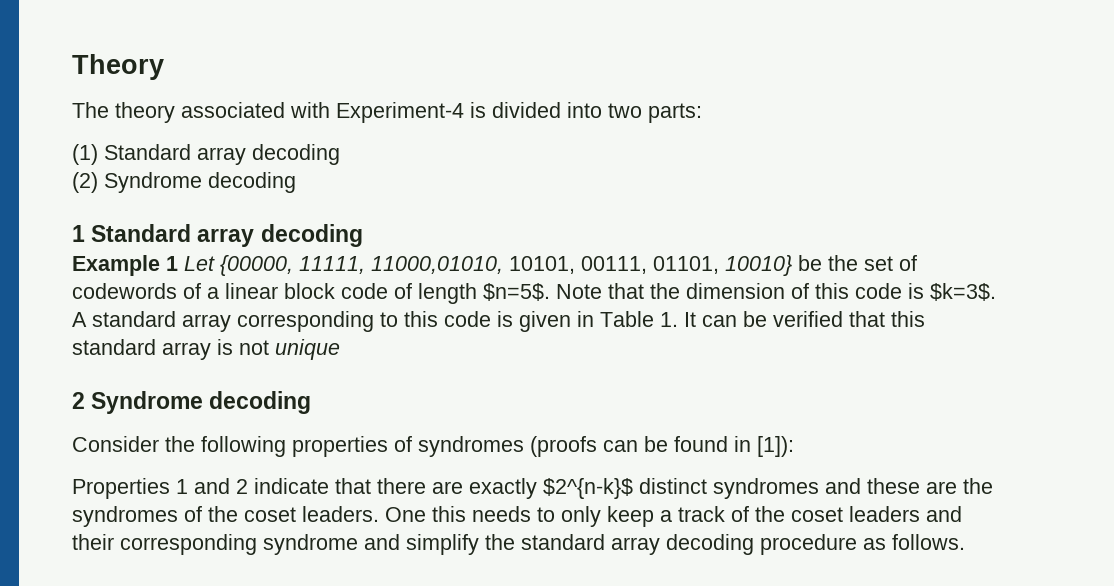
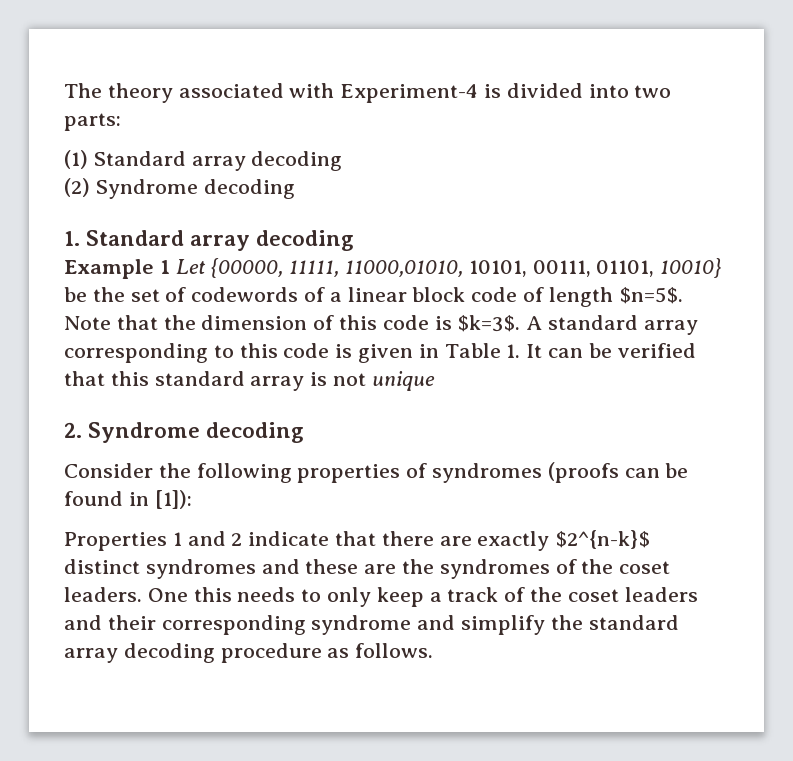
[72,54,164,80] Theory // -> (64, 90) none
[72,225,85,242] 1 -> [64,231,80,246] 1.
[72,392,85,409] 2 -> [64,422,82,438] 2.

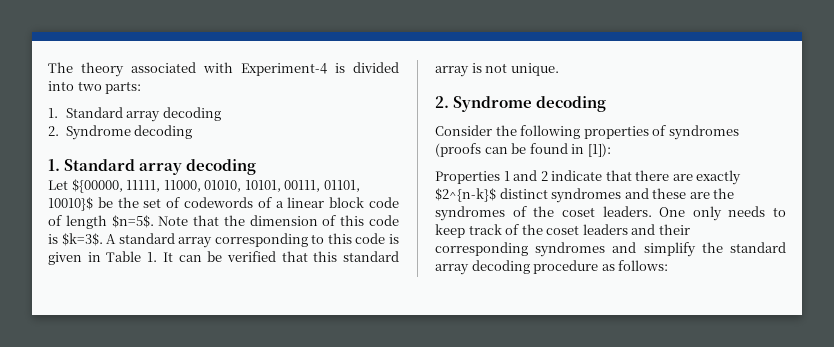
[64,150,343,171] [64,178,90,197] (1) Standard array decoding // (2) -> [48,107,221,122] [48,126,59,136] 1. Standard array decoding // 2.
[64,258,464,279] Example 1 Let {00000, 11111, 11000,01010, -> [48,179,242,193] Let ${00000, 11111, 11000, 01010,
[660,258,723,278] 10010} -> [48,197,93,211] 10010}$
[371,371,435,391] unique -> [510,63,559,76] unique.
[193,587,232,602] this -> [692,206,722,221] only
[327,587,442,607] only keep a -> [435,224,465,238] keep
[311,615,412,635] syndrome -> [535,242,606,257] syndromes
[355,643,434,658] follows. -> [618,260,669,271] follows:

